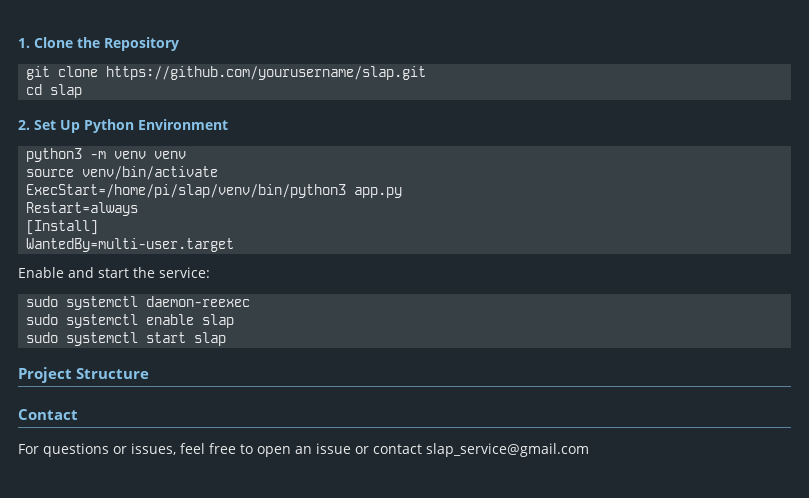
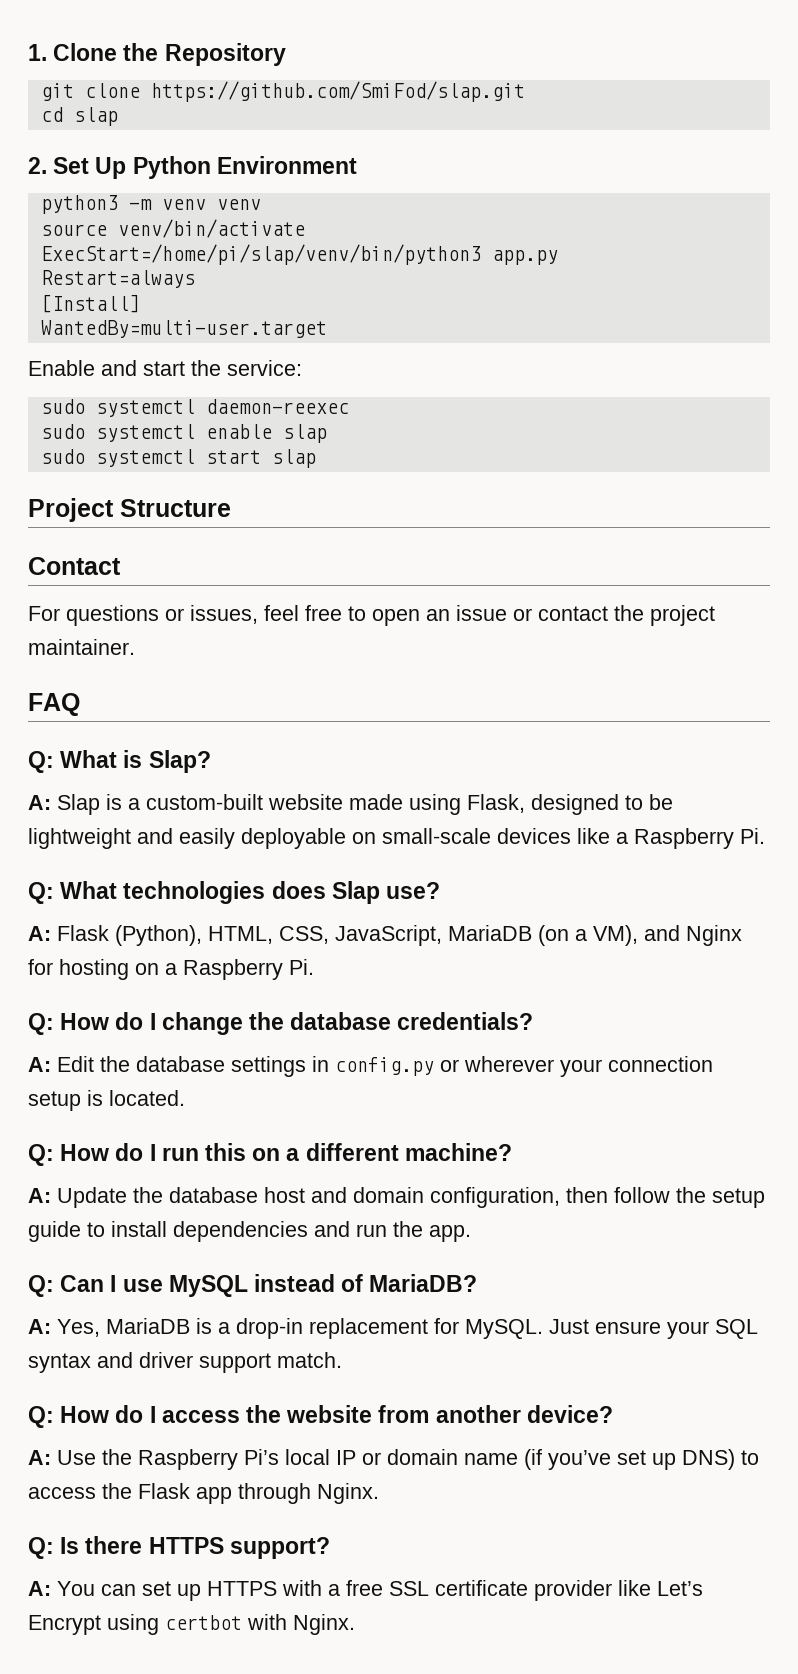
[106,66,427,80] https://github.com/yourusername/slap.git -> [150,81,525,102] https://github.com/SmiFod/slap.git
[426,443,589,457] slap_service@gmail.com -> [614,605,715,626] [28,639,135,655] [28,693,80,716] [28,750,211,773] [28,794,673,815] [28,828,765,849] [28,881,441,904] [28,925,742,946] [28,959,314,980] [28,1012,534,1035] [28,1056,713,1077] [28,1090,185,1111] [28,1143,512,1166] [28,1187,765,1208] [28,1221,471,1242] [28,1274,478,1297] [28,1318,758,1339] [28,1352,342,1373] [28,1405,613,1428] [28,1449,759,1470] [28,1483,379,1504] [28,1536,330,1559] [28,1580,703,1601] [28,1614,355,1635] the project maintainer. // FAQ // Q: What is Slap? // A: Slap is a custom-built website made using Flask, designed to be lightweight and easily deployable on small-scale devices like a Raspberry Pi. // Q: What technologies does Slap use? // A: Flask (Python), HTML, CSS, JavaScript, MariaDB (on a VM), and Nginx for hosting on a Raspberry Pi. // Q: How do I change the database credentials? // A: Edit the database settings in config.py or wherever your connection setup is located. // Q: How do I run this on a different machine? // A: Update the database host and domain configuration, then follow the setup guide to install dependencies and run the app. // Q: Can I use MySQL instead of MariaDB? // A: Yes, MariaDB is a drop-in replacement for MySQL. Just ensure your SQL syntax and driver support match. // Q: How do I access the website from another device? // A: Use the Raspberry Pi’s local IP or domain name (if you’ve set up DNS) to access the Flask app through Nginx. // Q: Is there HTTPS support? // A: You can set up HTTPS with a free SSL certificate provider like Let’s Encrypt using certbot with Nginx.

